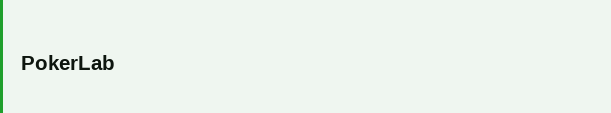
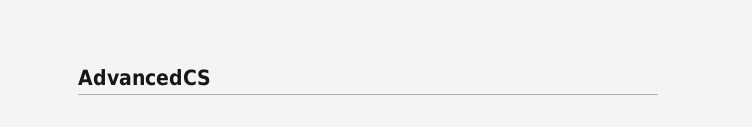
[21,55,115,70] PokerLab -> [78,69,211,86] AdvancedCS

